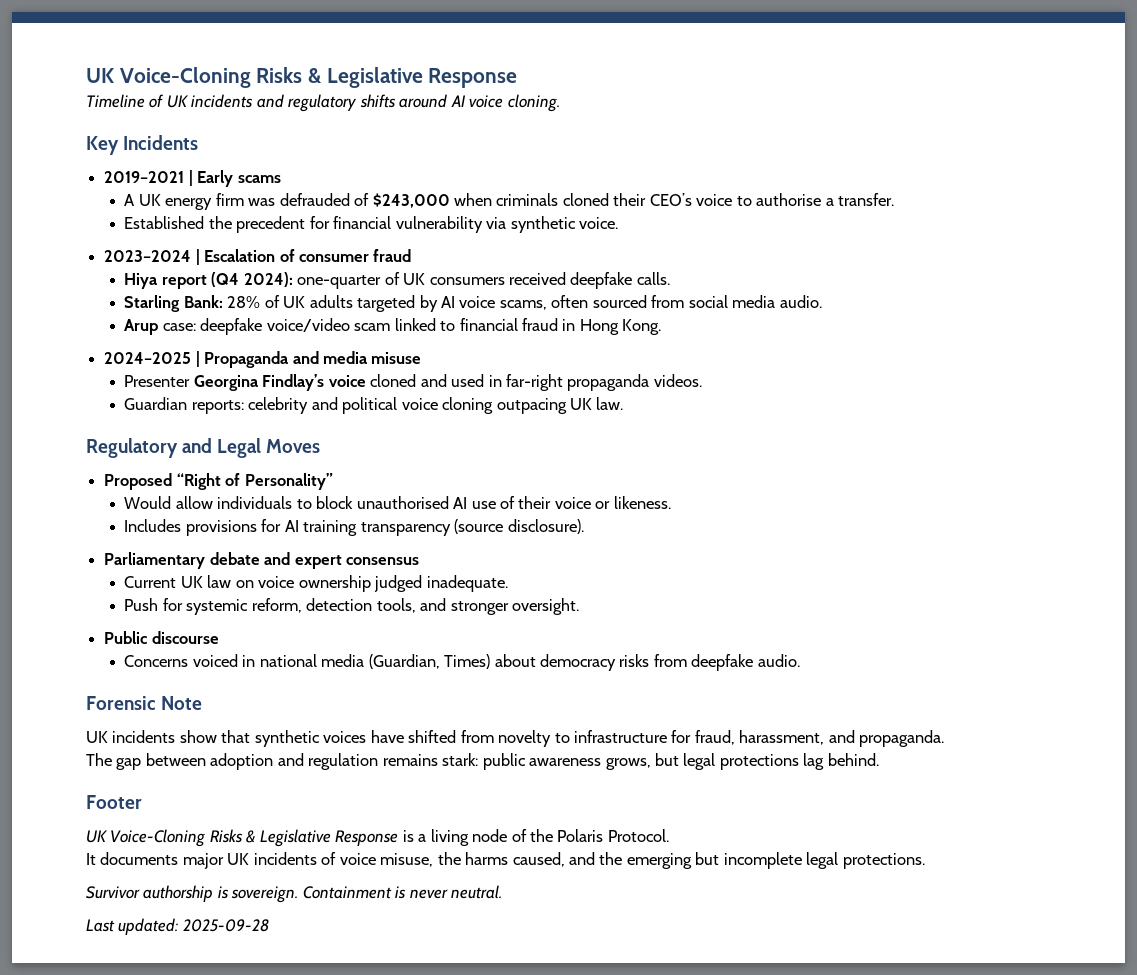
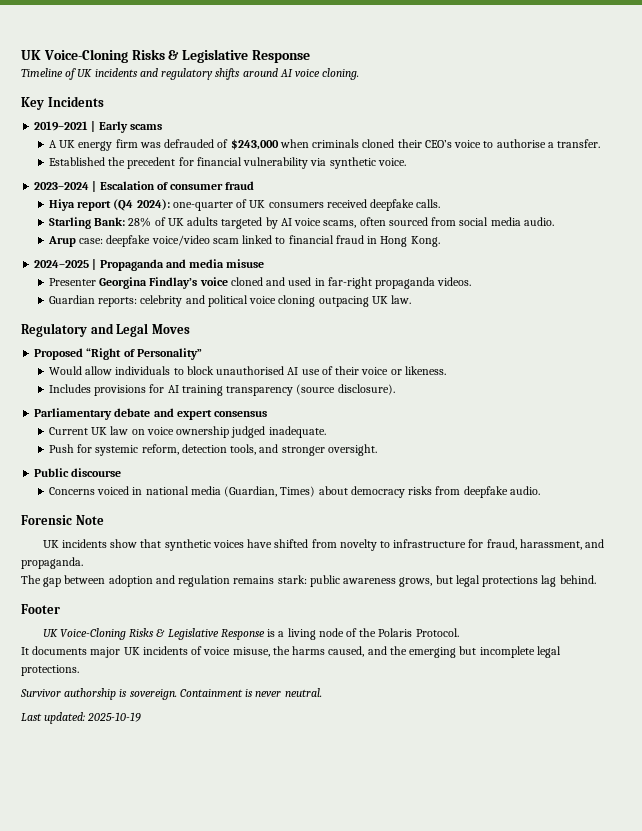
[182,919,269,932] 2025-09-28 -> [87,712,142,722] 2025-10-19

